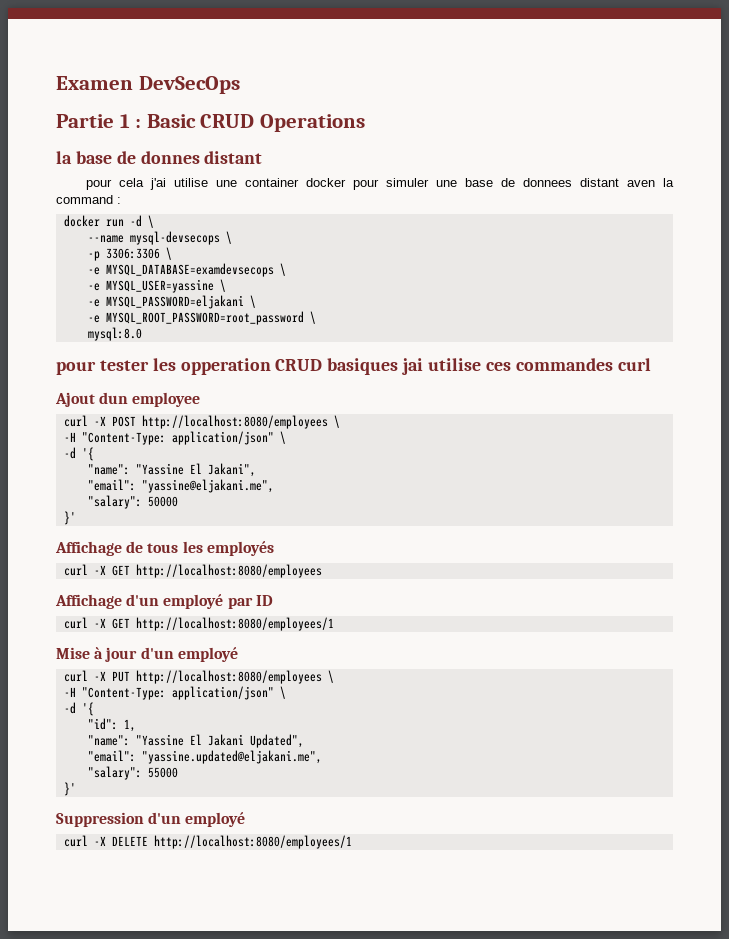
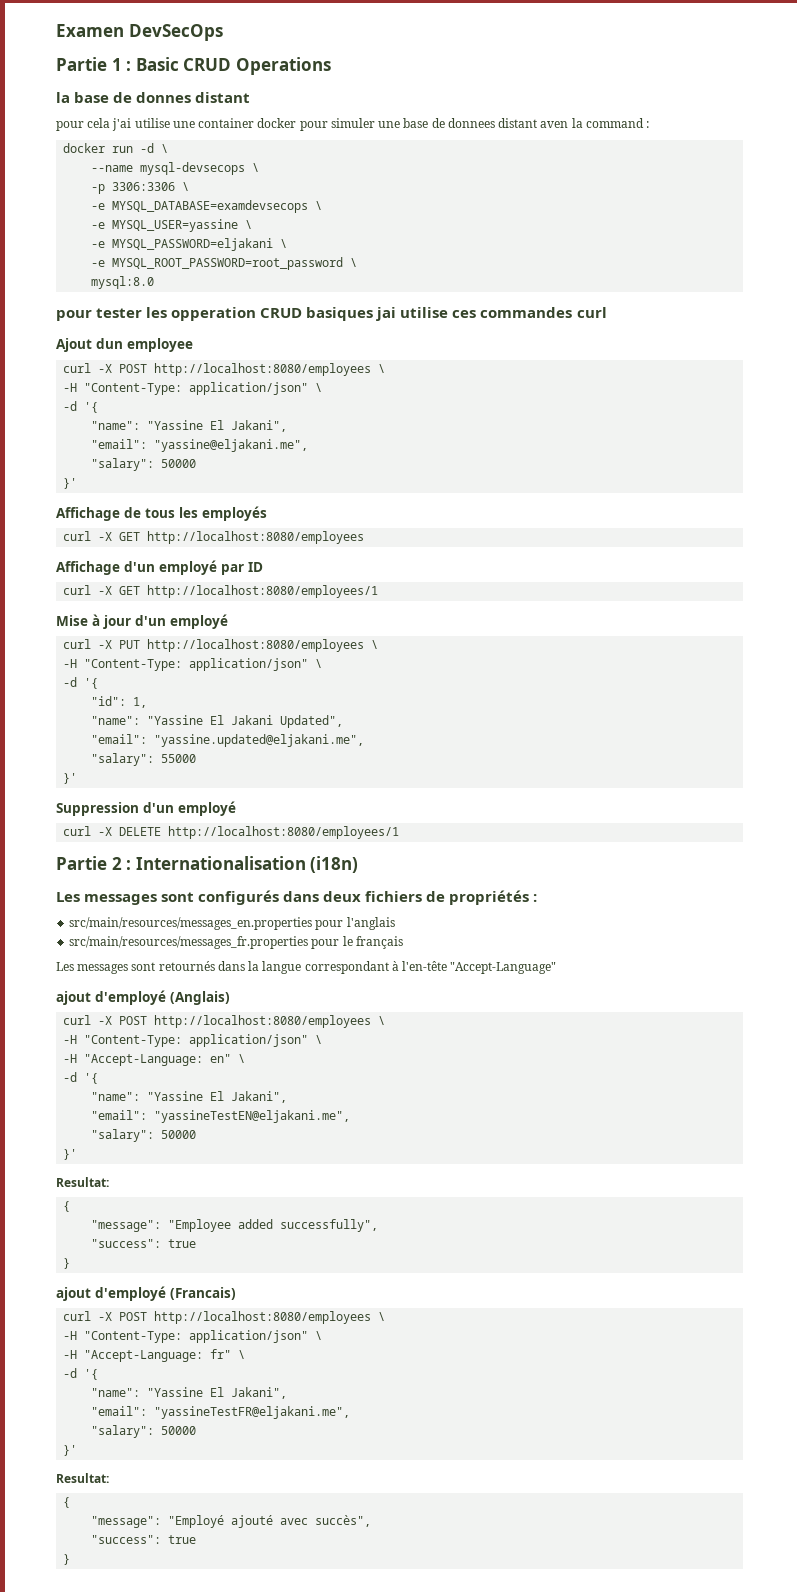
(352, 842) none -> [56,856,359,873] [56,890,538,905] [69,917,395,930] [69,936,403,949] [56,961,557,974] [56,990,230,1005] [63,1015,386,1028] [63,1034,323,1047] [63,1054,246,1066] [63,1072,99,1084] [91,1091,288,1103] [91,1110,351,1123] [91,1129,197,1142] [63,1149,78,1160] [56,1177,109,1187] [63,1201,71,1212] [91,1219,379,1232] [91,1239,197,1248] [63,1258,71,1269] [56,1286,236,1301] [63,1311,386,1324] [63,1330,323,1343] [63,1349,246,1362] [63,1368,99,1380] [91,1387,288,1399] [91,1406,351,1419] [91,1425,197,1438] [63,1445,78,1456] [56,1473,109,1483] [63,1497,71,1508] [91,1515,372,1528] [91,1535,197,1544] [63,1554,71,1565] // Partie 2 : Internationalisation (i18n) // Les messages sont configurés dans deux fichiers de propriétés : // src/main/resources/messages_en.properties pour l'anglais // src/main/resources/messages_fr.properties pour le français // Les messages sont retournés dans la langue correspondant à l'en-tête "Accept-Language" // ajout d'employé (Anglais) // curl -X POST http://localhost:8080/employees \ // -H "Content-Type: application/json" \ // -H "Accept-Language: en" \ // -d '{ // "name": "Yassine El Jakani", // "email": "yassineTestEN@eljakani.me", // "salary": 50000 // }' // Resultat: // { // "message": "Employee added successfully", // "success": true // } // ajout d'employé (Francais) // curl -X POST http://localhost:8080/employees \ // -H "Content-Type: application/json" \ // -H "Accept-Language: fr" \ // -d '{ // "name": "Yassine El Jakani", // "email": "yassineTestFR@eljakani.me", // "salary": 50000 // }' // Resultat: // { // "message": "Employé ajouté avec succès", // "success": true // }

